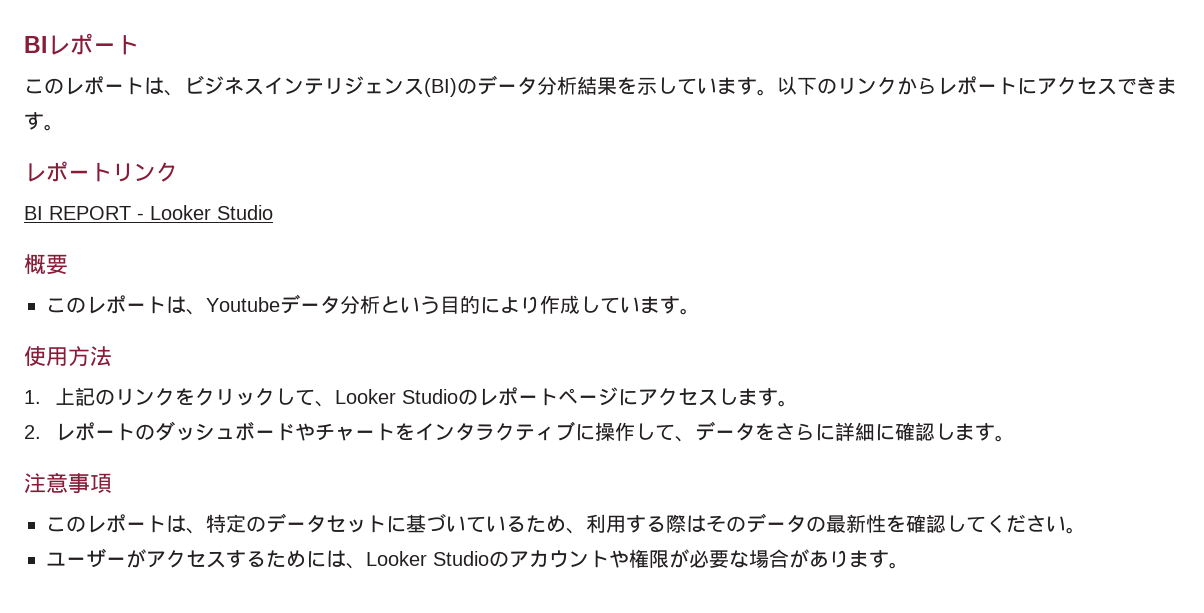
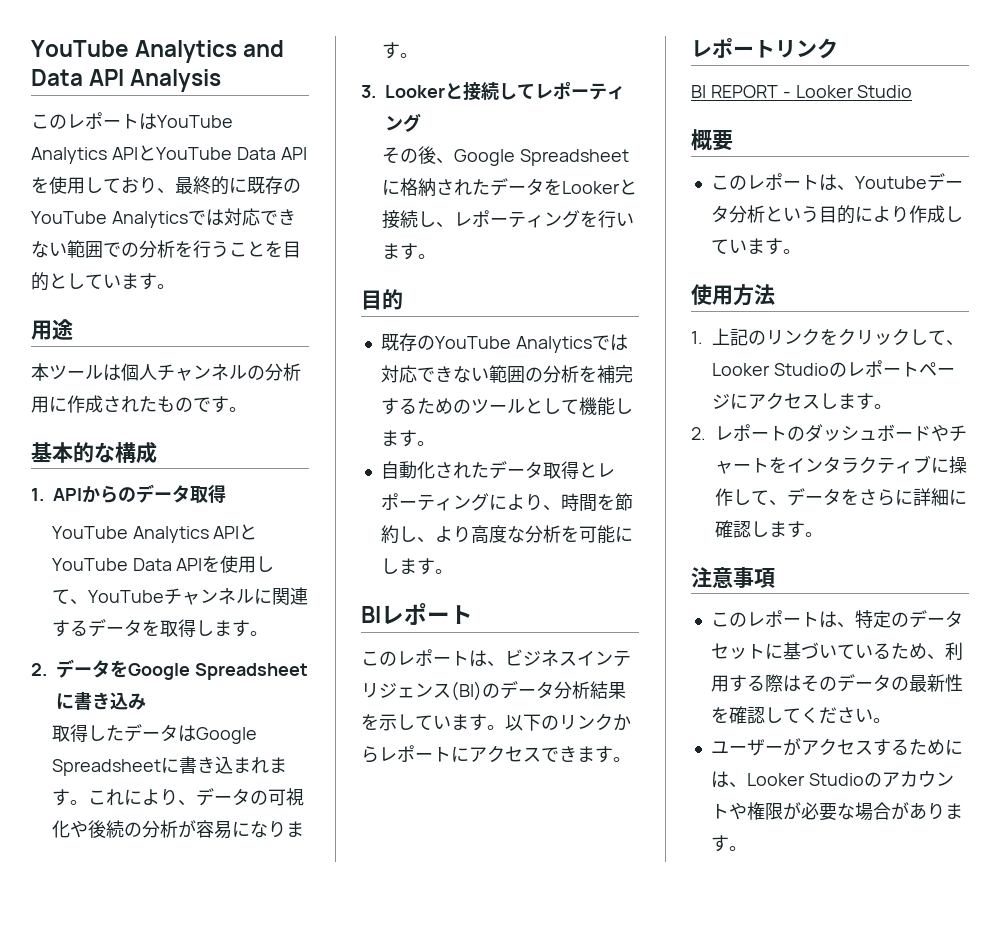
(24, 44) none -> [31,40,285,63] [31,69,222,92] [31,112,233,130] [31,145,307,164] [31,176,301,195] [31,208,296,228] [31,240,301,258] [31,272,175,291] [31,319,73,340] [31,363,301,381] [31,395,247,413] [31,441,157,464] [31,484,226,503] [51,524,258,543] [51,555,275,573] [51,587,308,605] [51,619,268,637] [31,659,308,680] [56,691,146,710] [51,724,257,744] [51,756,287,776] [51,788,304,806] [51,820,304,839] [381,42,418,59] [361,81,625,101] [385,113,421,132] [381,146,629,166] [381,178,637,197] [381,210,634,229] [381,243,436,260] [361,289,403,310] [380,333,628,353] [380,365,633,383] [380,397,633,416] [380,430,435,447] [380,461,615,479] [380,493,633,512] [380,525,633,544] [380,558,453,575] YouTube Analytics and Data API Analysis // このレポートはYouTube Analytics APIとYouTube Data APIを使用しており、最終的に既存のYouTube Analyticsでは対応できない範囲での分析を行うことを目的としています。 // 用途 // 本ツールは個人チャンネルの分析用に作成されたものです。 // 基本的な構成 // 1. APIからのデータ取得 // YouTube Analytics APIとYouTube Data APIを使用して、YouTubeチャンネルに関連するデータを取得します。 // 2.データをGoogle Spreadsheetに書き込み // 取得したデータはGoogle Spreadsheetに書き込まれます。これにより、データの可視化や後続の分析が容易になります。 // 3. Lookerと接続してレポーティング // その後、Google Spreadsheetに格納されたデータをLookerと接続し、レポーティングを行います。 // 目的 // 既存のYouTube Analyticsでは対応できない範囲の分析を補完するためのツールとして機能します。 // 自動化されたデータ取得とレポーティングにより、時間を節約し、より高度な分析を可能にします。 //

